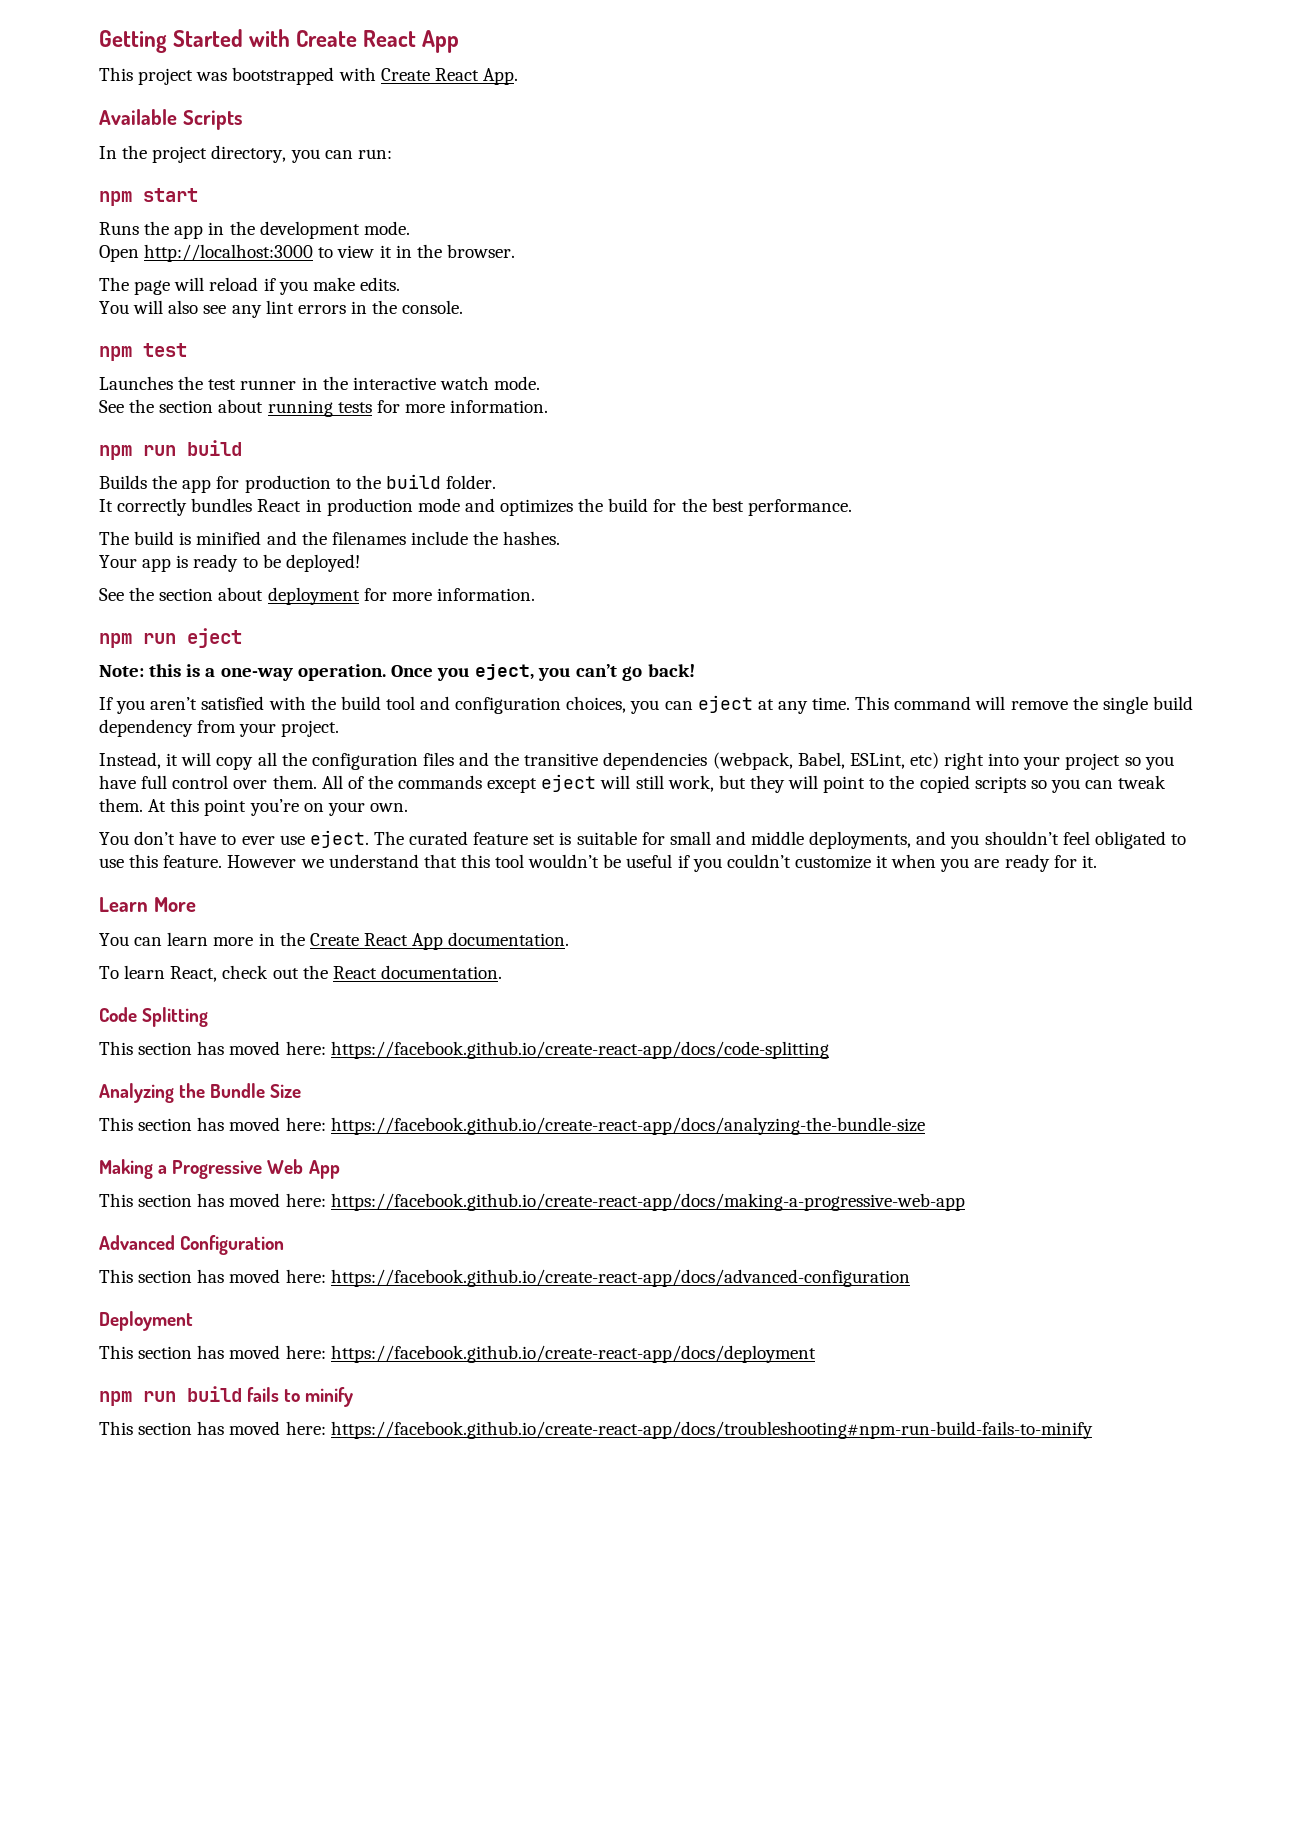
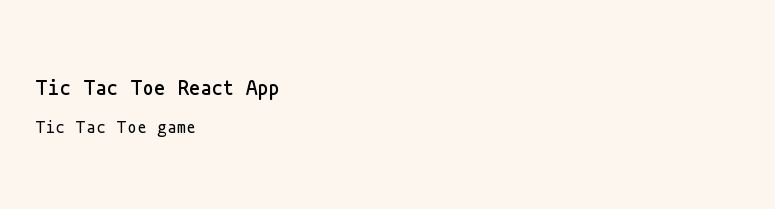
[99,29,460,53] [99,67,518,85] [99,109,242,130] [99,145,392,163] [99,188,198,206] [99,221,410,239] [99,244,515,262] [99,277,400,295] [99,300,464,318] [99,343,187,361] [99,376,541,390] [99,399,549,417] [99,440,242,460] [99,474,497,493] [99,498,852,516] [99,531,561,545] [99,554,360,572] [99,587,535,605] [99,628,242,648] [99,664,695,681] [99,695,1193,714] [99,719,340,737] [99,752,1174,770] [99,774,1167,793] [99,798,408,816] [99,830,1186,849] [99,854,1097,872] [99,897,196,912] [99,932,570,950] [99,965,502,982] [99,1007,209,1027] [99,1041,829,1059] [99,1083,302,1103] [99,1117,925,1135] [99,1159,340,1179] [99,1193,965,1211] [99,1235,285,1255] [99,1269,910,1287] [99,1311,193,1331] [99,1345,816,1363] [99,1386,354,1407] [99,1421,1093,1439] Getting Started with Create React App // This project was bootstrapped with Create React App. // Available Scripts // In the project directory, you can run: // npm start // Runs the app in the development mode. // Open http://localhost:3000 to view it in the browser. // The page will reload if you make edits. // You will also see any lint errors in the console. // npm test // Launches the test runner in the interactive watch mode. // See the section about running tests for more information. // npm run build // Builds the app for production to the build folder. // It correctly bundles React in production mode and optimizes the build for the best performance. // The build is minified and the filenames include the hashes. // Your app is ready to be deployed! // See the section about deployment for more information. // npm run eject // Note: this is a one-way operation. Once you eject, you can’t go back! // If you aren’t satisfied with the build tool and configuration choices, you can eject at any time. This command will remove the single build dependency from your project. // Instead, it will copy all the configuration files and the transitive dependencies (webpack, Babel, ESLint, etc) right into your project so you have full control over them. All of the commands except eject will still work, but they will point to the copied scripts so you can tweak them. At this point you’re on your own. // You don’t have to ever use eject. The curated feature set is suitable for small and middle deployments, and you shouldn’t feel obligated to use this feature. However we understand that this tool wouldn’t be useful if you couldn’t customize it when you are ready for it. // Learn More // You can learn more in the Create React App documentation. // To learn React, check out the React documentation. // Code Splitting // This section has moved here: https://facebook.github.io/create-react-app/docs/code-splitting // Analyzing the Bundle Size // This section has moved here: https://facebook.github.io/create-react-app/docs/analyzing-the-bundle-size // Making a Progressive Web App // This section has moved here: https://facebook.github.io/create-react-app/docs/making-a-progressive-web-app // Advanced Configuration // This section has moved here: https://facebook.github.io/create-react-app/docs/advanced-configuration // Deployment // This section has moved here: https://facebook.github.io/create-react-app/docs/deployment // npm run build fails to minify // This section has moved here: https://facebook.github.io/create-react-app/docs/troubleshooting#npm-run-build-fails-to-minify -> [35,79,280,100] [35,120,196,137] Tic Tac Toe React App // Tic Tac Toe game

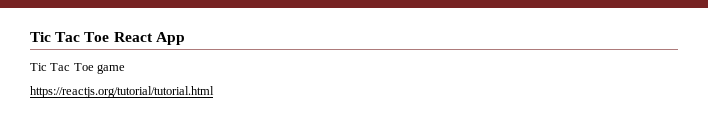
(196, 130) none -> [30,86,214,98] // https://reactjs.org/tutorial/tutorial.html

